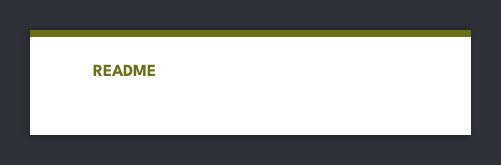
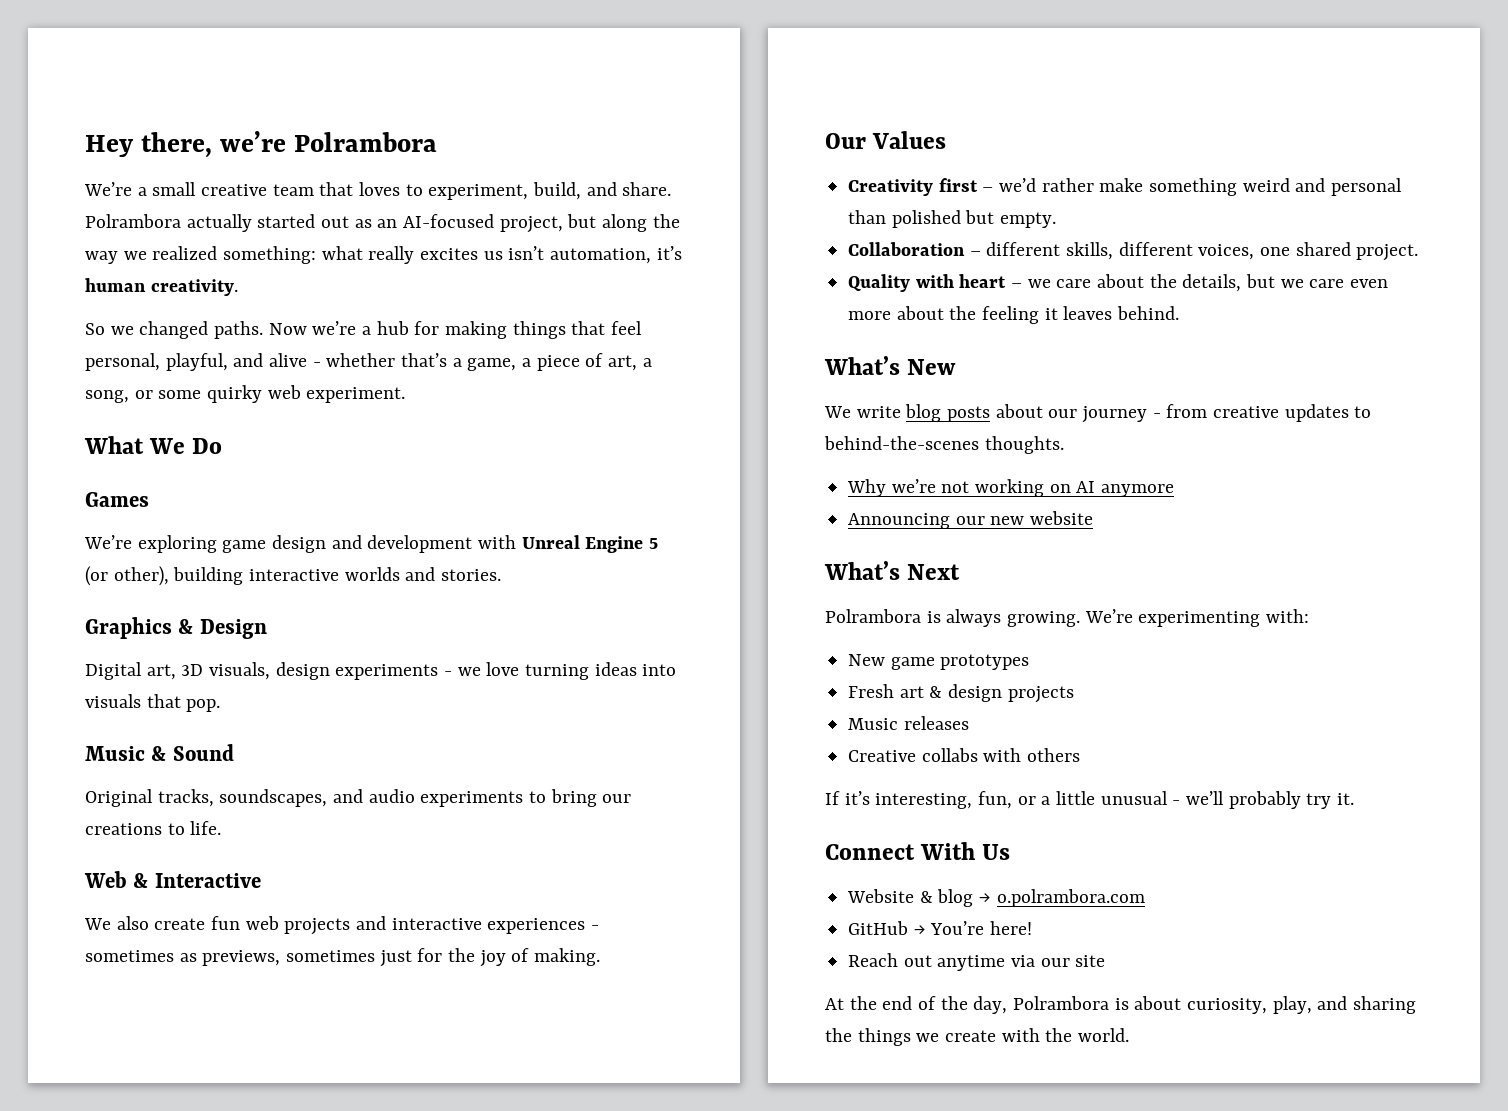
[93,64,156,76] README -> [85,131,437,158] [84,182,672,200] [85,214,680,233] [85,246,682,264] [85,278,238,296] [85,321,643,339] [85,353,652,371] [85,385,406,403] [84,436,223,454] [85,492,149,507] [84,535,659,553] [85,566,502,586] [85,617,267,639] [85,662,677,680] [85,694,221,712] [85,744,234,761] [85,789,632,807] [85,821,222,835] [84,871,261,888] [84,916,600,935] [85,948,601,967] [825,131,947,149] [848,178,1403,196] [848,210,1057,228] [848,242,1419,261] [848,274,1389,292] [848,306,1180,324] [824,356,957,375] [824,404,1372,423] [824,436,1064,454] [847,479,1175,497] [848,511,1094,529] [824,561,961,580] [825,609,1310,627] [848,654,1030,670] [848,684,1074,703] [848,716,969,730] [848,748,1081,762] [825,791,1355,809] [825,842,1011,860] [847,889,1145,907] [848,921,1033,935] [848,953,1106,971] [825,996,1417,1014] [825,1028,1130,1046] Hey there, we’re Polrambora // We’re a small creative team that loves to experiment, build, and share. Polrambora actually started out as an AI-focused project, but along the way we realized something: what really excites us isn’t automation, it’s human creativity. // So we changed paths. Now we’re a hub for making things that feel personal, playful, and alive - whether that’s a game, a piece of art, a song, or some quirky web experiment. // What We Do // Games // We’re exploring game design and development with Unreal Engine 5 (or other), building interactive worlds and stories. // Graphics & Design // Digital art, 3D visuals, design experiments - we love turning ideas into visuals that pop. // Music & Sound // Original tracks, soundscapes, and audio experiments to bring our creations to life. // Web & Interactive // We also create fun web projects and interactive experiences - sometimes as previews, sometimes just for the joy of making. // Our Values // Creativity first – we’d rather make something weird and personal than polished but empty. // Collaboration – different skills, different voices, one shared project. // Quality with heart – we care about the details, but we care even more about the feeling it leaves behind. // What’s New // We write blog posts about our journey - from creative updates to behind-the-scenes thoughts. // Why we’re not working on AI anymore // Announcing our new website // What’s Next // Polrambora is always growing. We’re experimenting with: // New game prototypes // Fresh art & design projects // Music releases // Creative collabs with others // If it’s interesting, fun, or a little unusual - we’ll probably try it. // Connect With Us // Website & blog → o.polrambora.com // GitHub → You’re here! // Reach out anytime via our site // At the end of the day, Polrambora is about curiosity, play, and sharing the things we create with the world.

